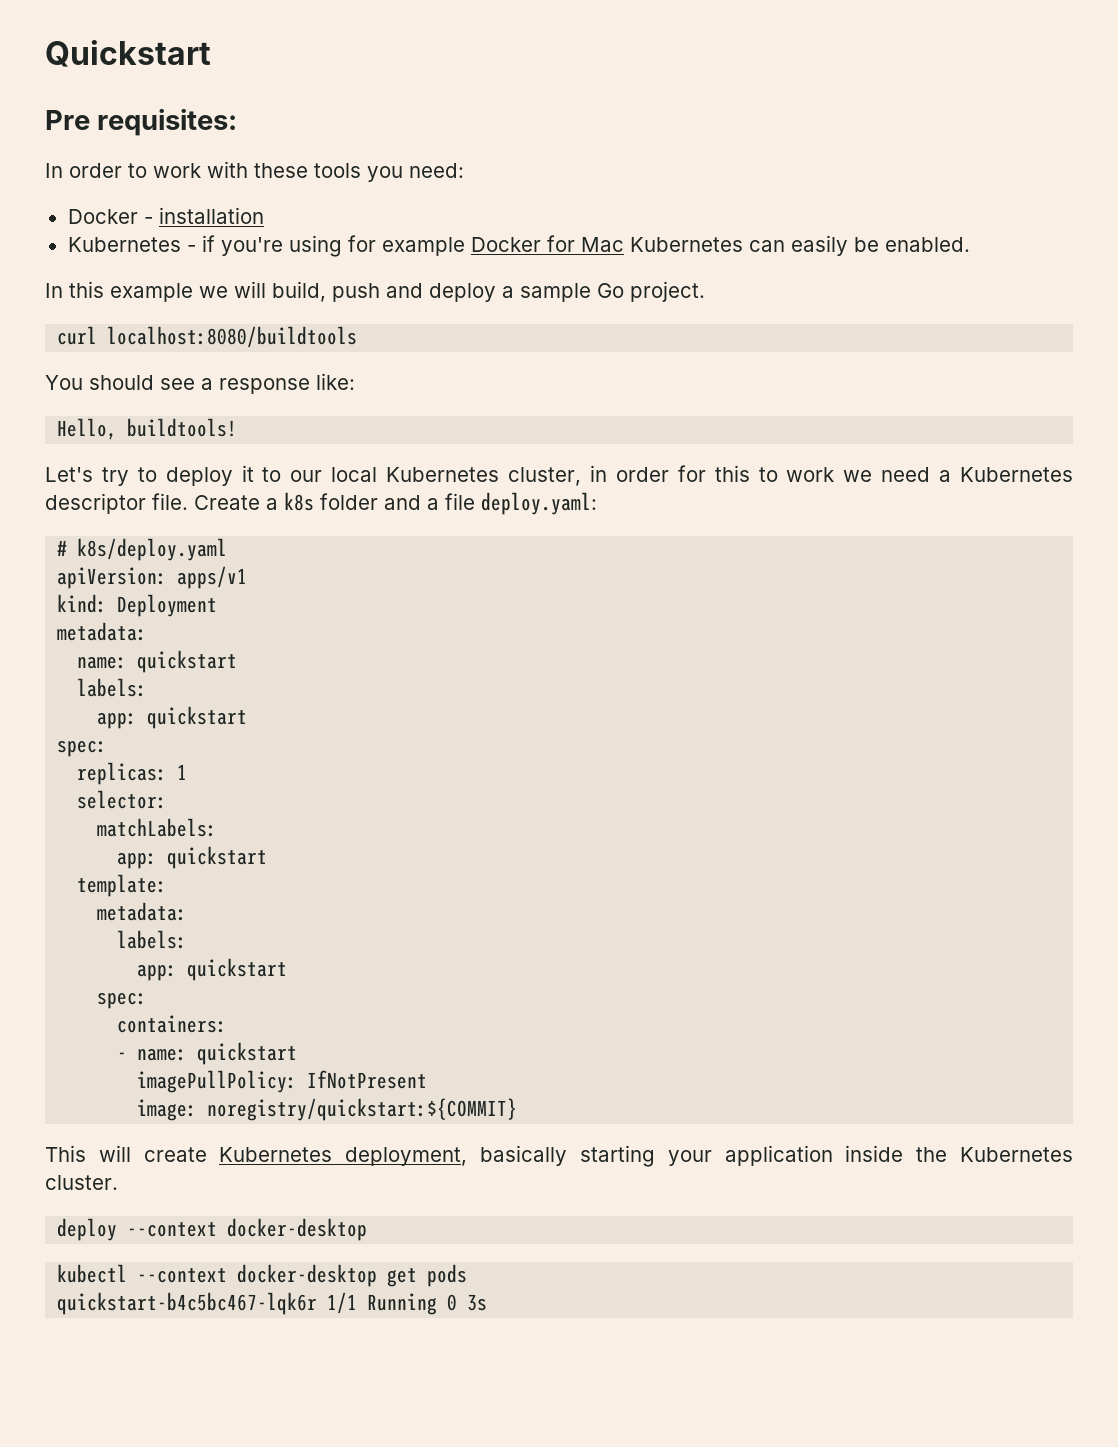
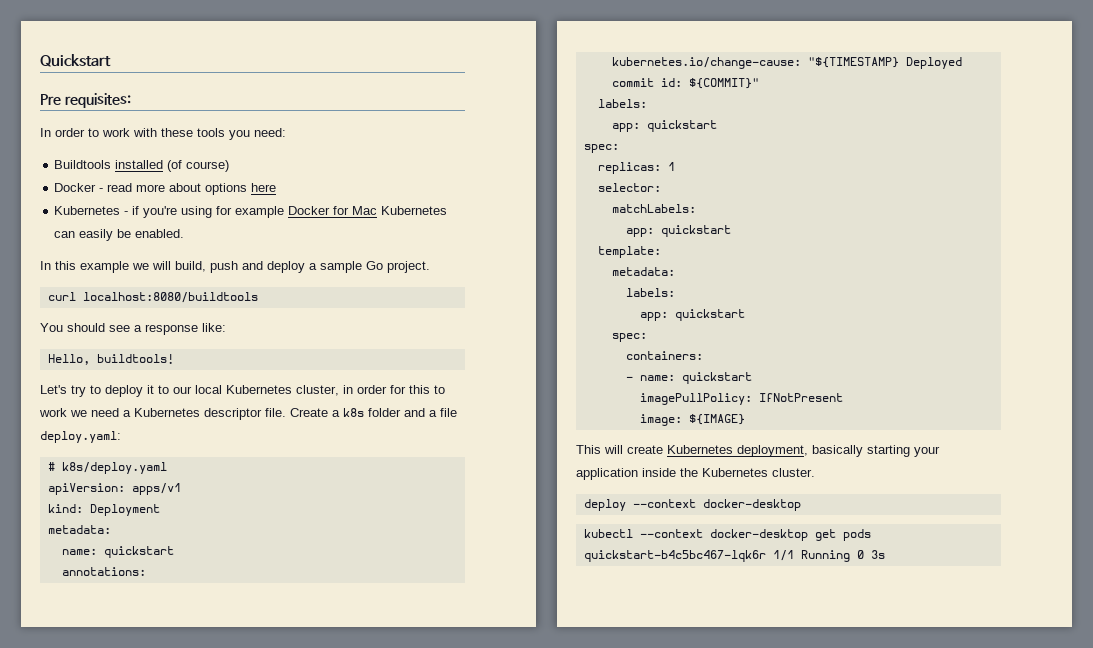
[67,207,264,224] Docker - installation -> [54,160,230,172] [54,183,277,195] Buildtools installed (of course) // Docker - read more about options here
(238, 661) none -> [61,567,146,576] [611,57,962,69] [611,78,759,89] // annotations: // kubernetes.io/change-cause: "${TIMESTAMP} Deployed commit id: ${COMMIT}"
[207,1098,518,1121] noregistry/quickstart:${COMMIT} -> [688,414,745,425] ${IMAGE}

